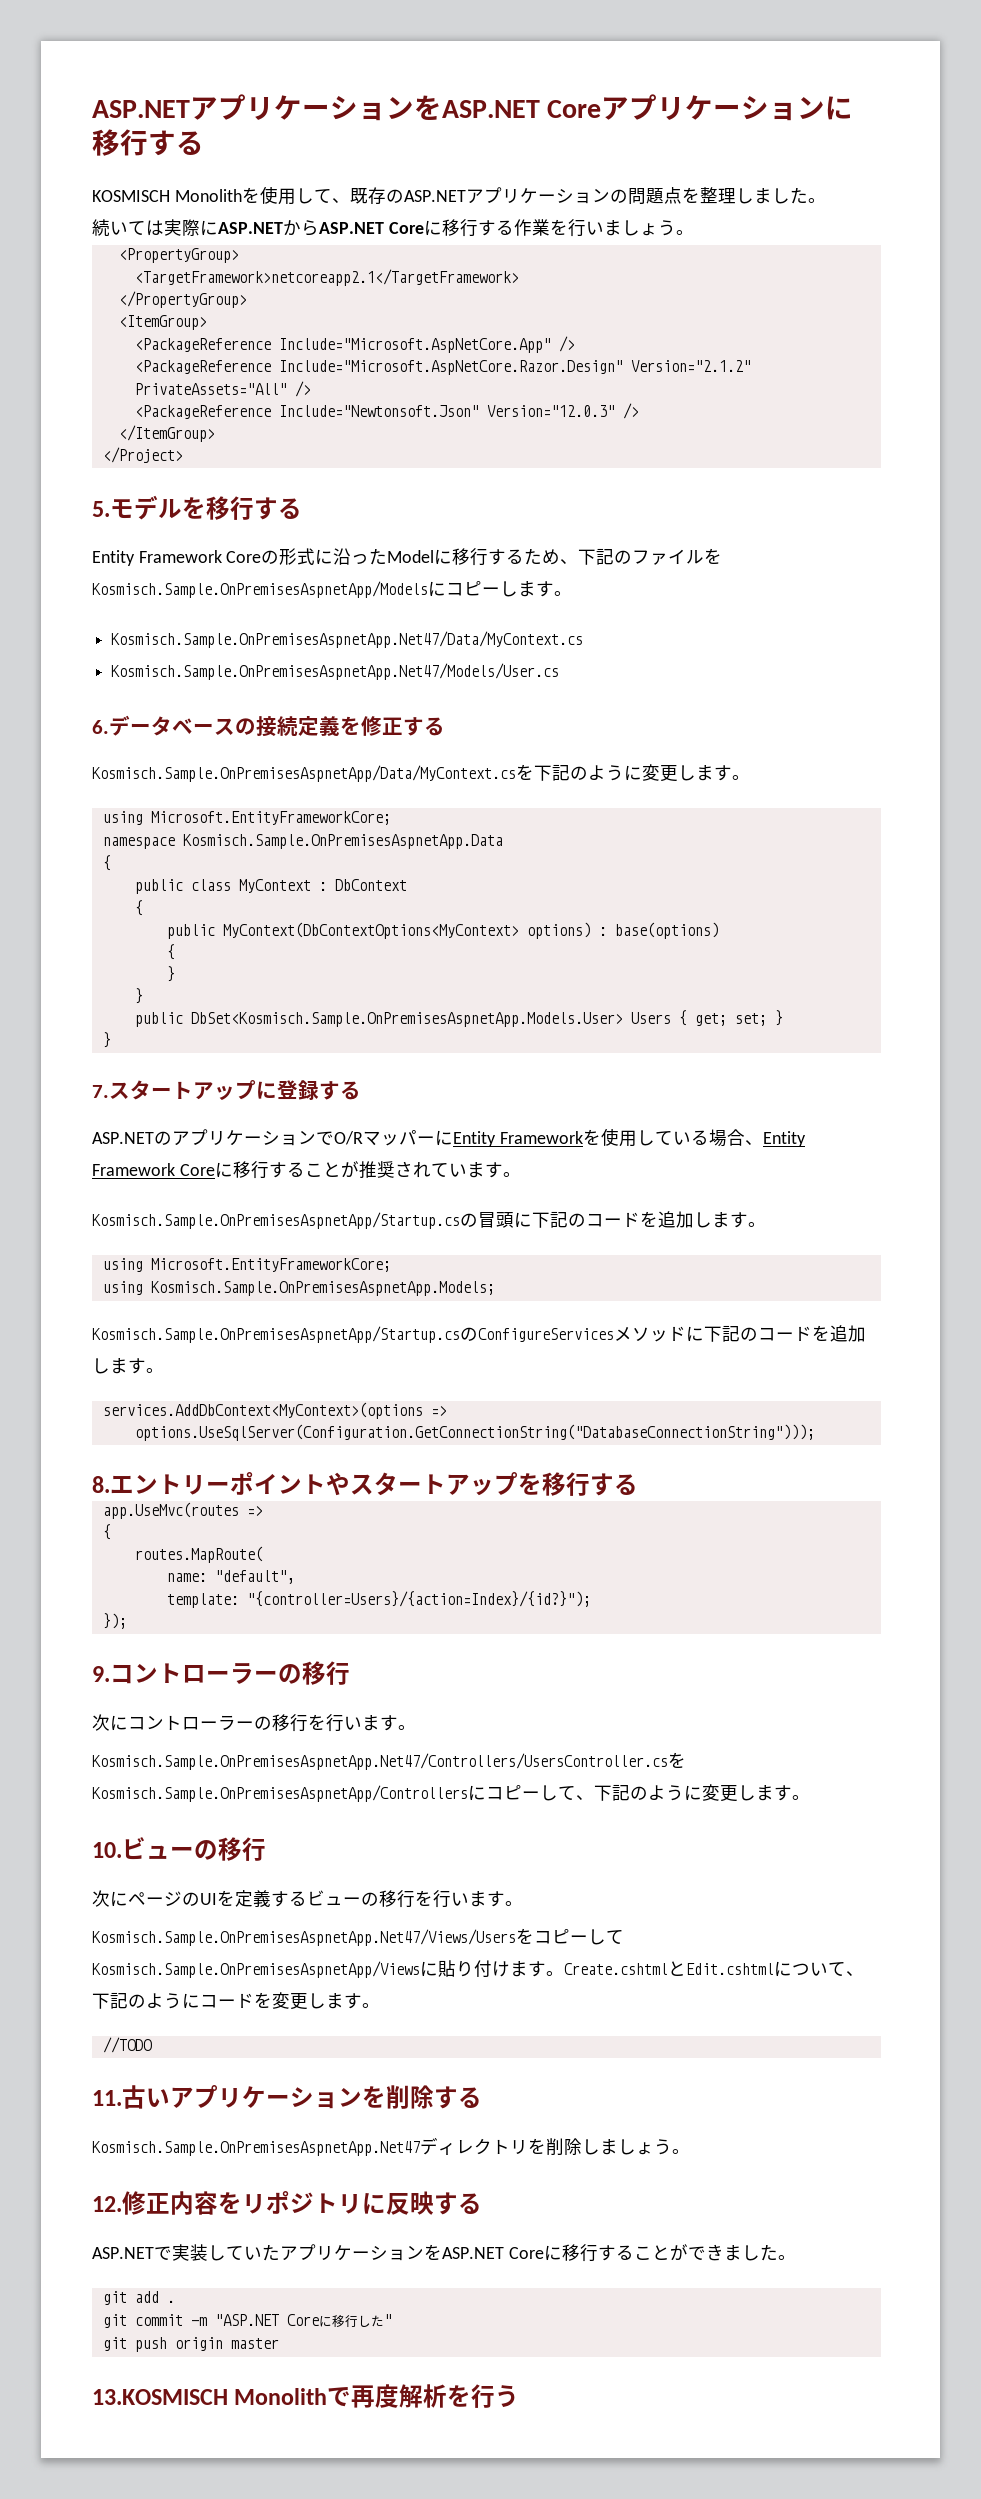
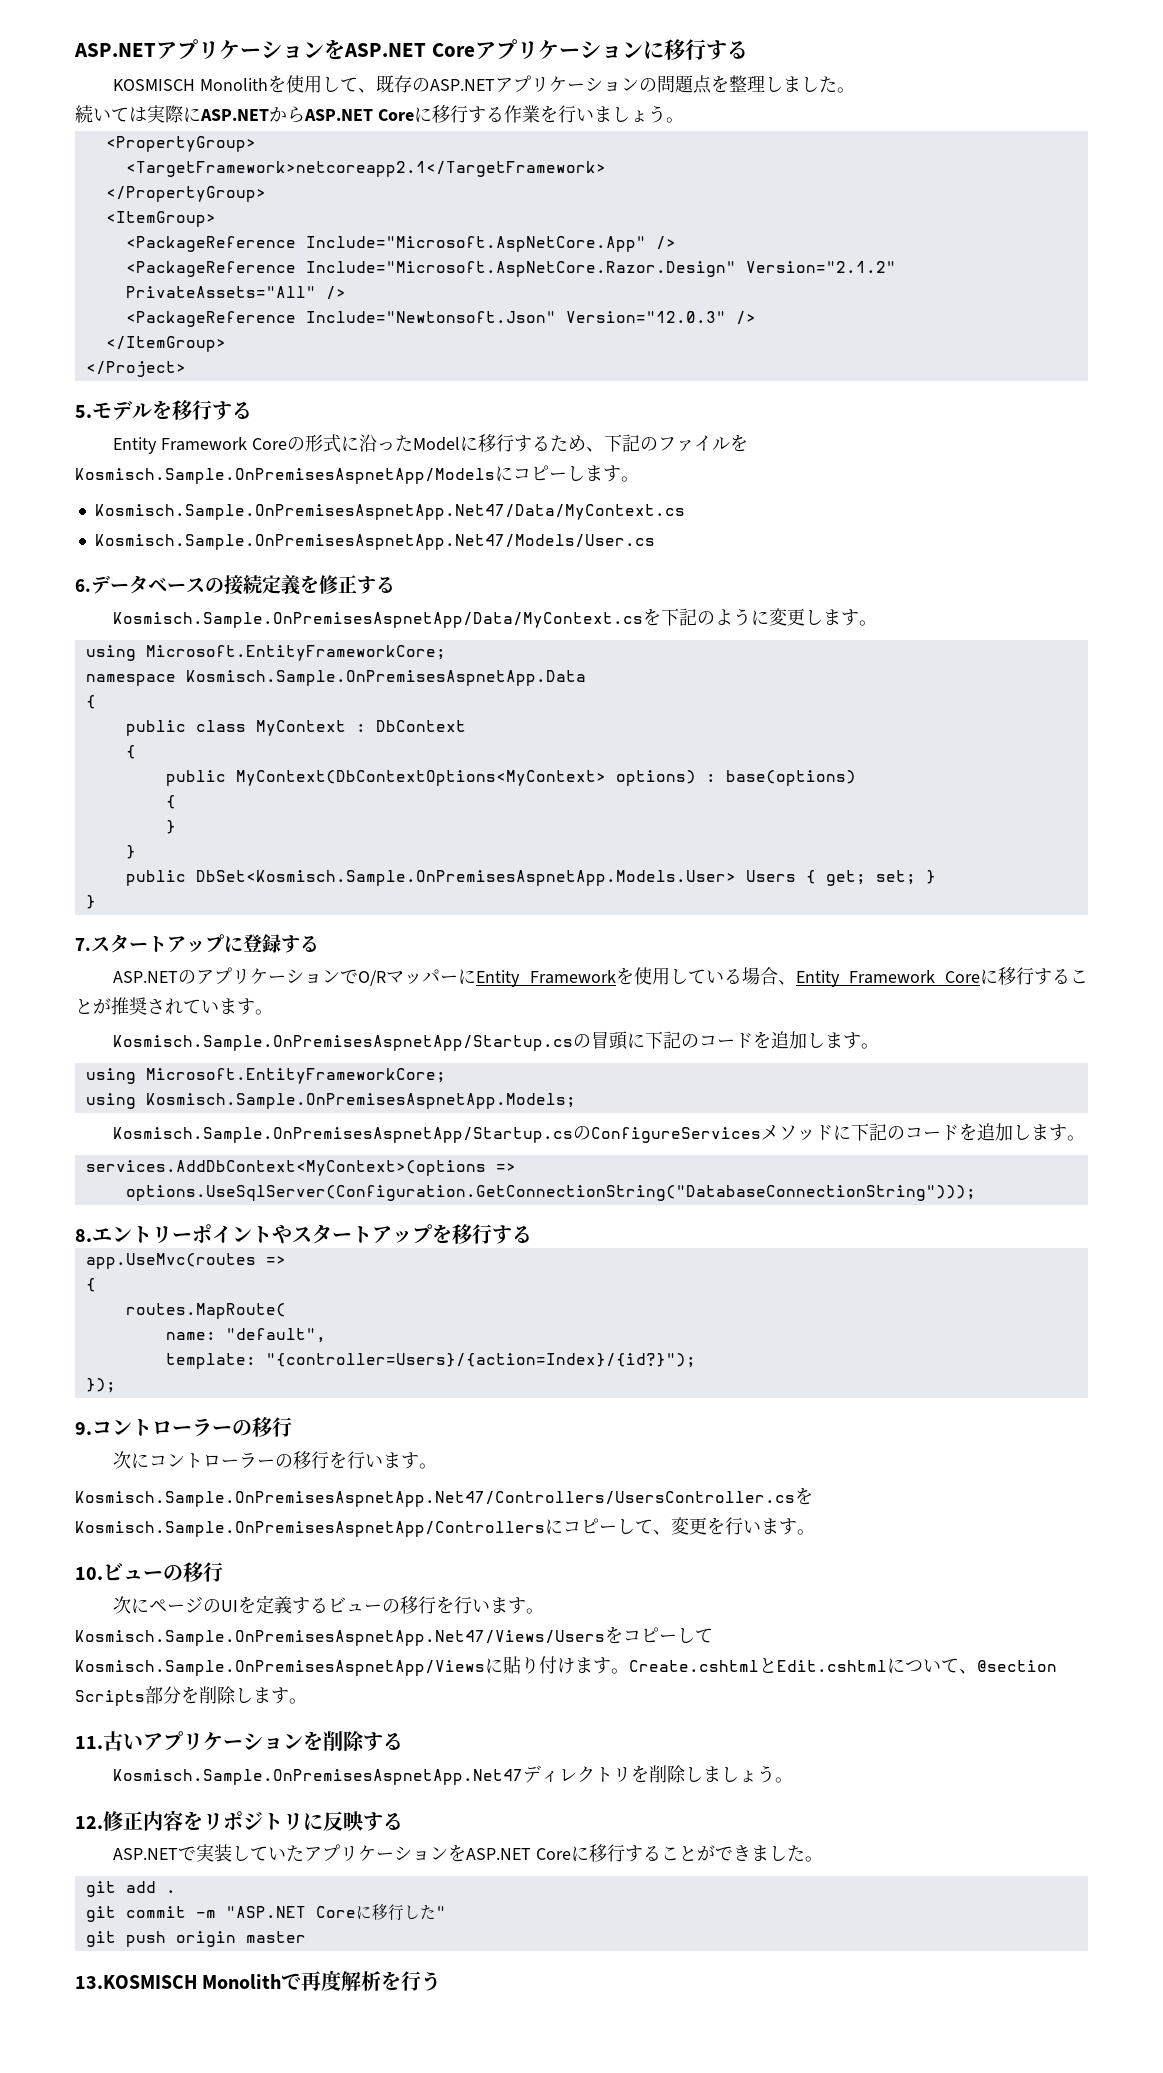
[594,1784,756,1802] 下記のように変更し -> [671,1517,761,1535] 変更を行い
[92,1992,380,2010] [102,2037,152,2053] 下記のようにコードを変更します。 // //TODO -> [977,1660,1057,1672] [75,1686,307,1706] @section Scripts部分を削除します。

